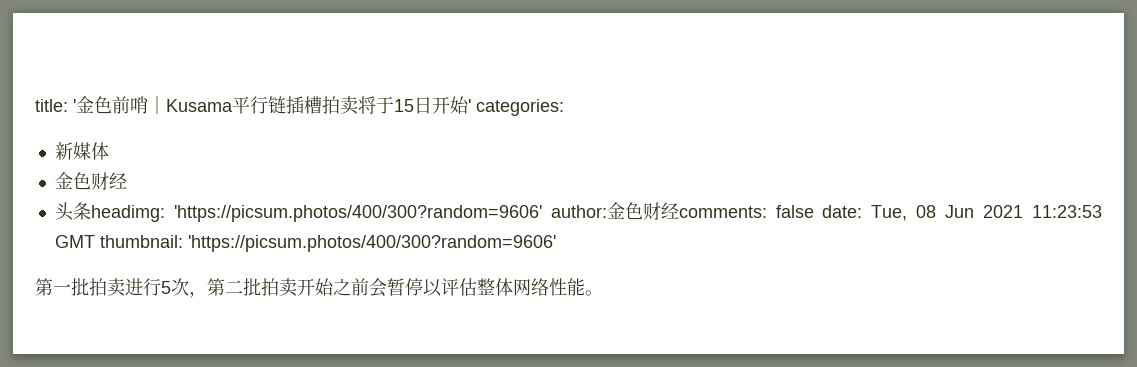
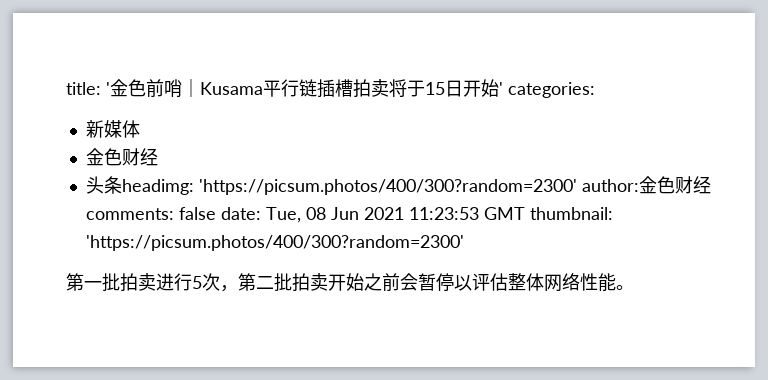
[173,205,542,222] 'https://picsum.photos/400/300?random=9606' -> [198,179,577,195] 'https://picsum.photos/400/300?random=2300'
[187,235,556,252] 'https://picsum.photos/400/300?random=9606' -> [85,235,464,251] 'https://picsum.photos/400/300?random=2300'

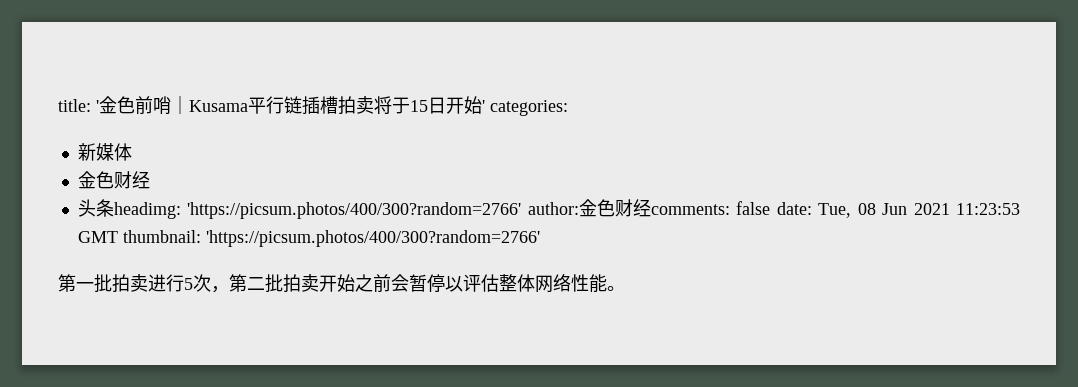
[198,179,577,195] 'https://picsum.photos/400/300?random=2300' -> [187,202,522,219] 'https://picsum.photos/400/300?random=2766'
[85,235,464,251] 'https://picsum.photos/400/300?random=2300' -> [205,230,540,247] 'https://picsum.photos/400/300?random=2766'

